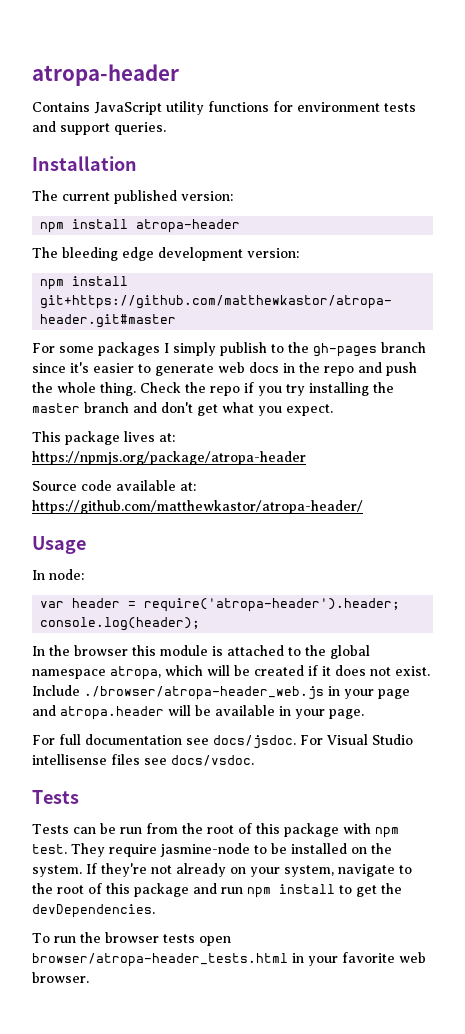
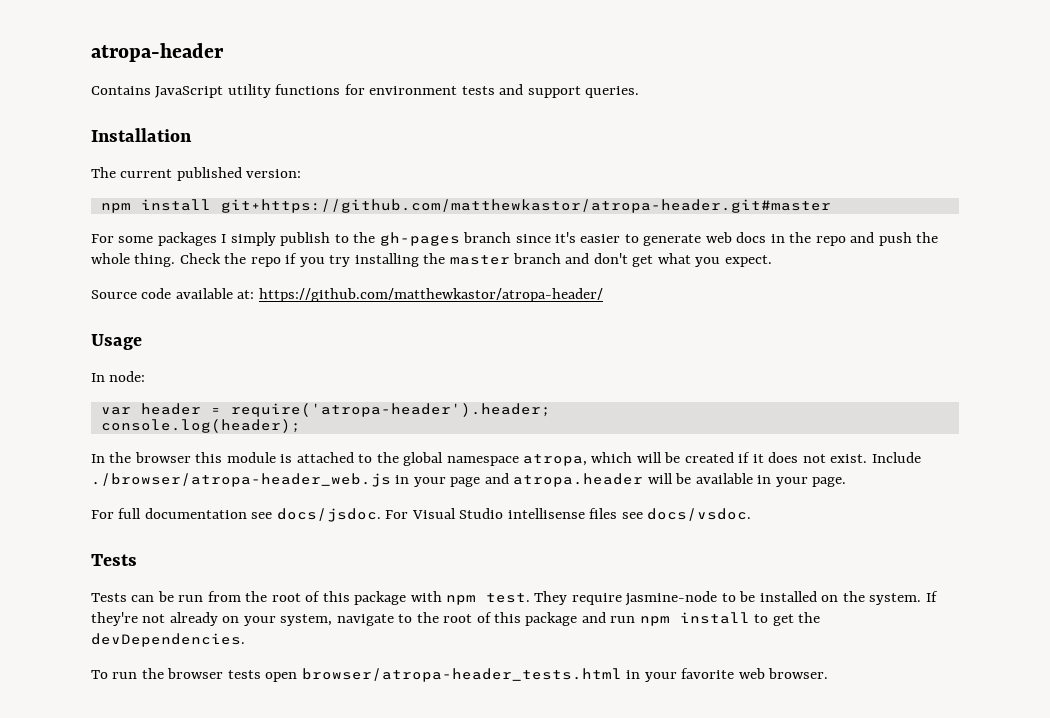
[40,219,241,233] [32,247,299,261] // npm install atropa-header // The bleeding edge development version: -> (302, 173) none
[32,431,175,445] [32,451,306,465] // This package lives at: https://npmjs.org/package/atropa-header -> (772, 261) none

